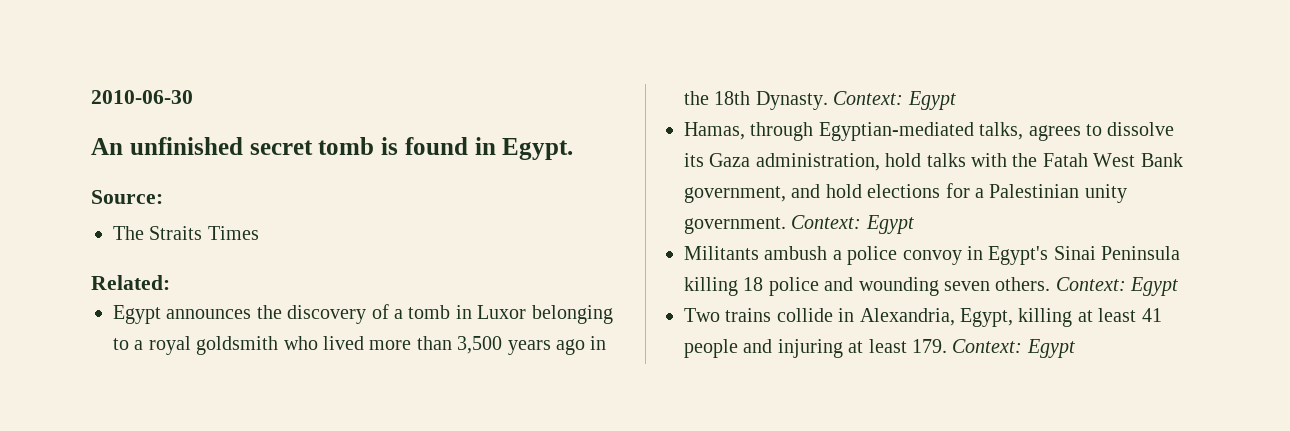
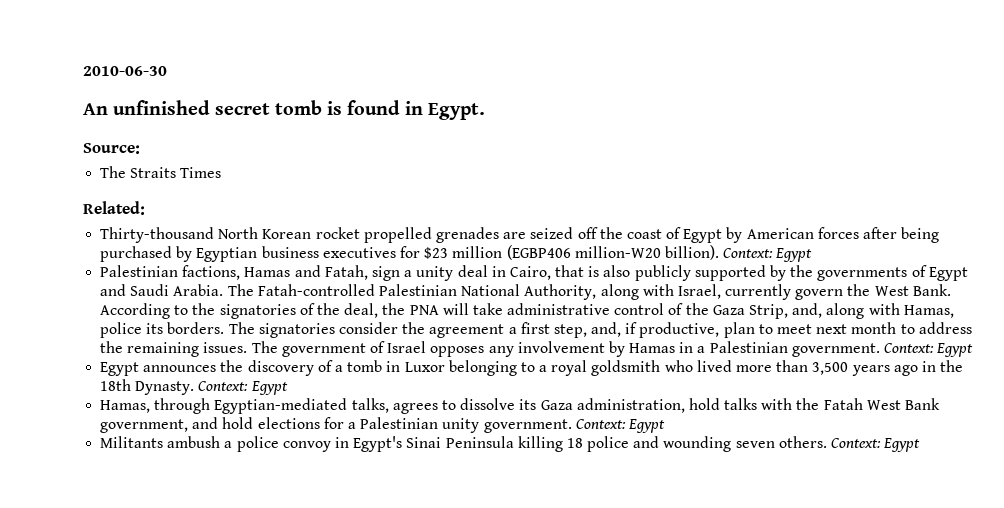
(170, 282) none -> [100,227,940,243] [100,245,813,262] [100,265,968,281] [100,284,951,300] [100,303,954,319] [100,322,972,338] [100,341,974,357] // Thirty-thousand North Korean rocket propelled grenades are seized off the coast of Egypt by American forces after being purchased by Egyptian business executives for $23 million (EGBP406 million-W20 billion). Context: Egypt // Palestinian factions, Hamas and Fatah, sign a unity deal in Cairo, that is also publicly supported by the governments of Egypt and Saudi Arabia. The Fatah-controlled Palestinian National Authority, along with Israel, currently govern the West Bank. According to the signatories of the deal, the PNA will take administrative control of the Gaza Strip, and, along with Hamas, police its borders. The signatories consider the agreement a first step, and, if productive, plan to meet next month to address the remaining issues. The government of Israel opposes any involvement by Hamas in a Palestinian government. Context: Egypt
[684,308,1162,327] [684,339,1075,358] // Two trains collide in Alexandria, Egypt, killing at least 41 people and injuring at least 179. Context: Egypt -> (921, 445) none

